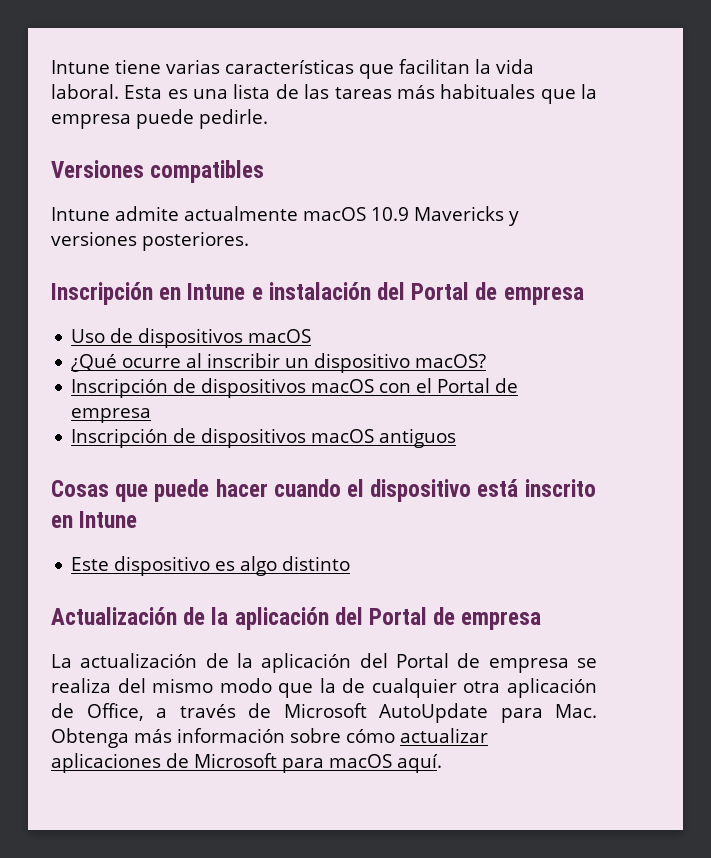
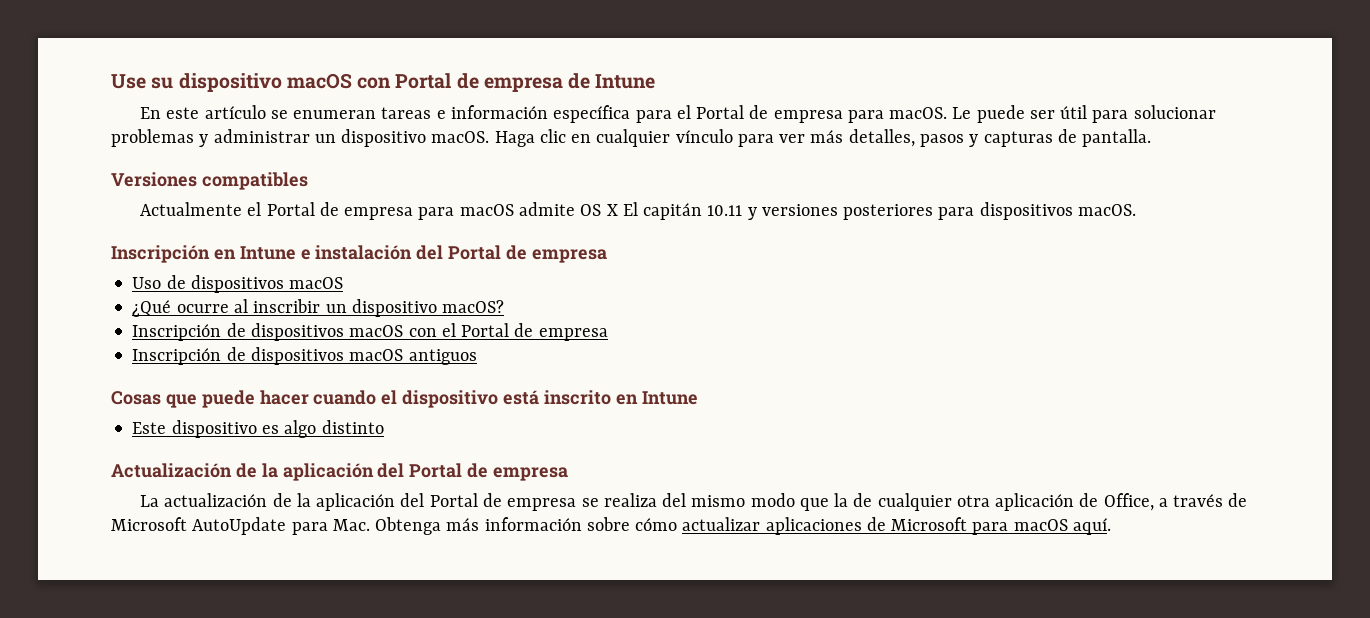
[51,59,534,79] [51,84,598,104] [51,109,268,129] [51,160,265,183] [51,206,519,226] [51,231,249,251] Intune tiene varias características que facilitan la vida laboral. Esta es una lista de las tareas más habituales que la empresa puede pedirle. // Versiones compatibles // Intune admite actualmente macOS 10.9 Mavericks y versiones posteriores. -> [111,73,656,92] [140,105,1216,123] [111,129,1152,147] [111,172,308,190] [140,202,1136,220] Use su dispositivo macOS con Portal de empresa de Intune // En este artículo se enumeran tareas e información específica para el Portal de empresa para macOS. Le puede ser útil para solucionar problemas y administrar un dispositivo macOS. Haga clic en cualquier vínculo para ver más detalles, pasos y capturas de pantalla. // Versiones compatibles // Actualmente el Portal de empresa para macOS admite OS X El capitán 10.11 y versiones posteriores para dispositivos macOS.

